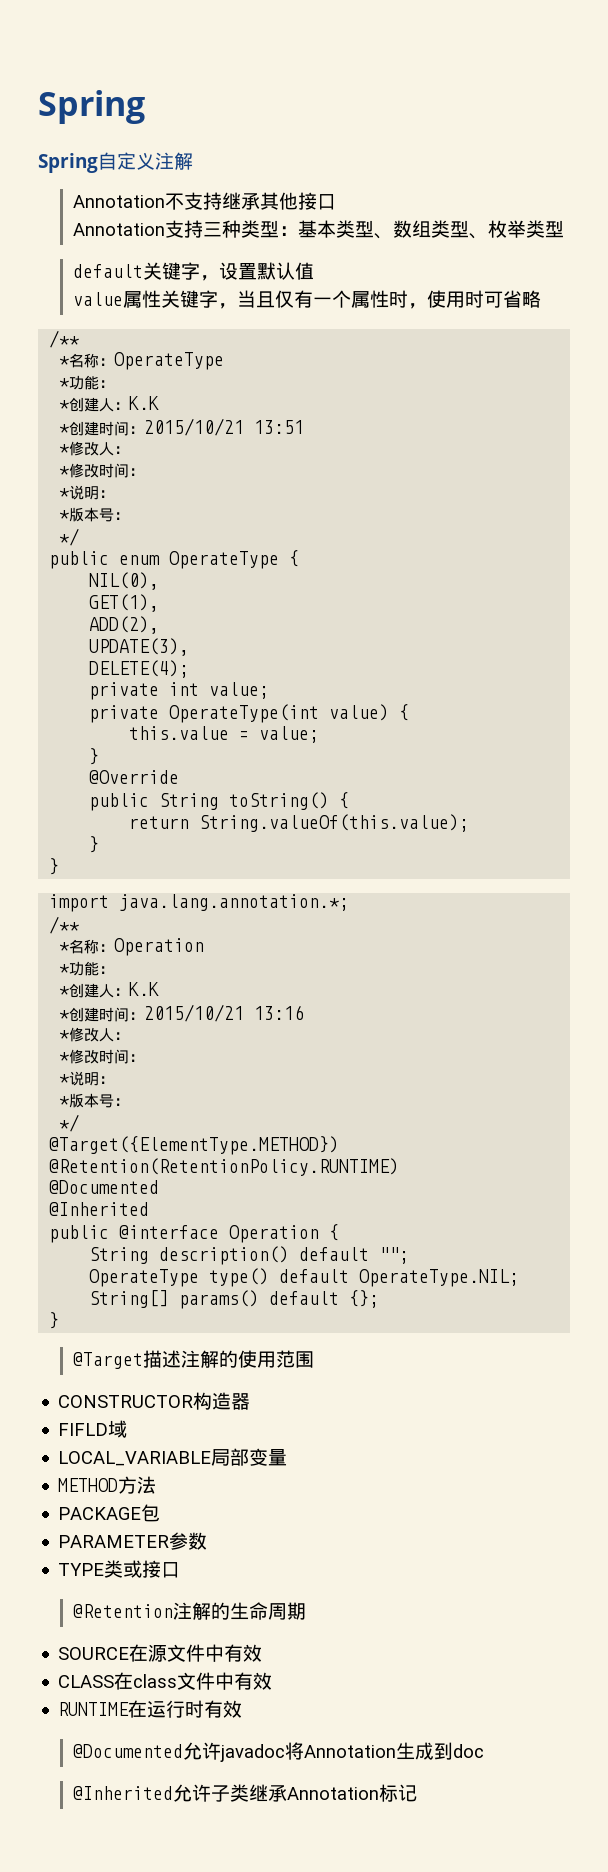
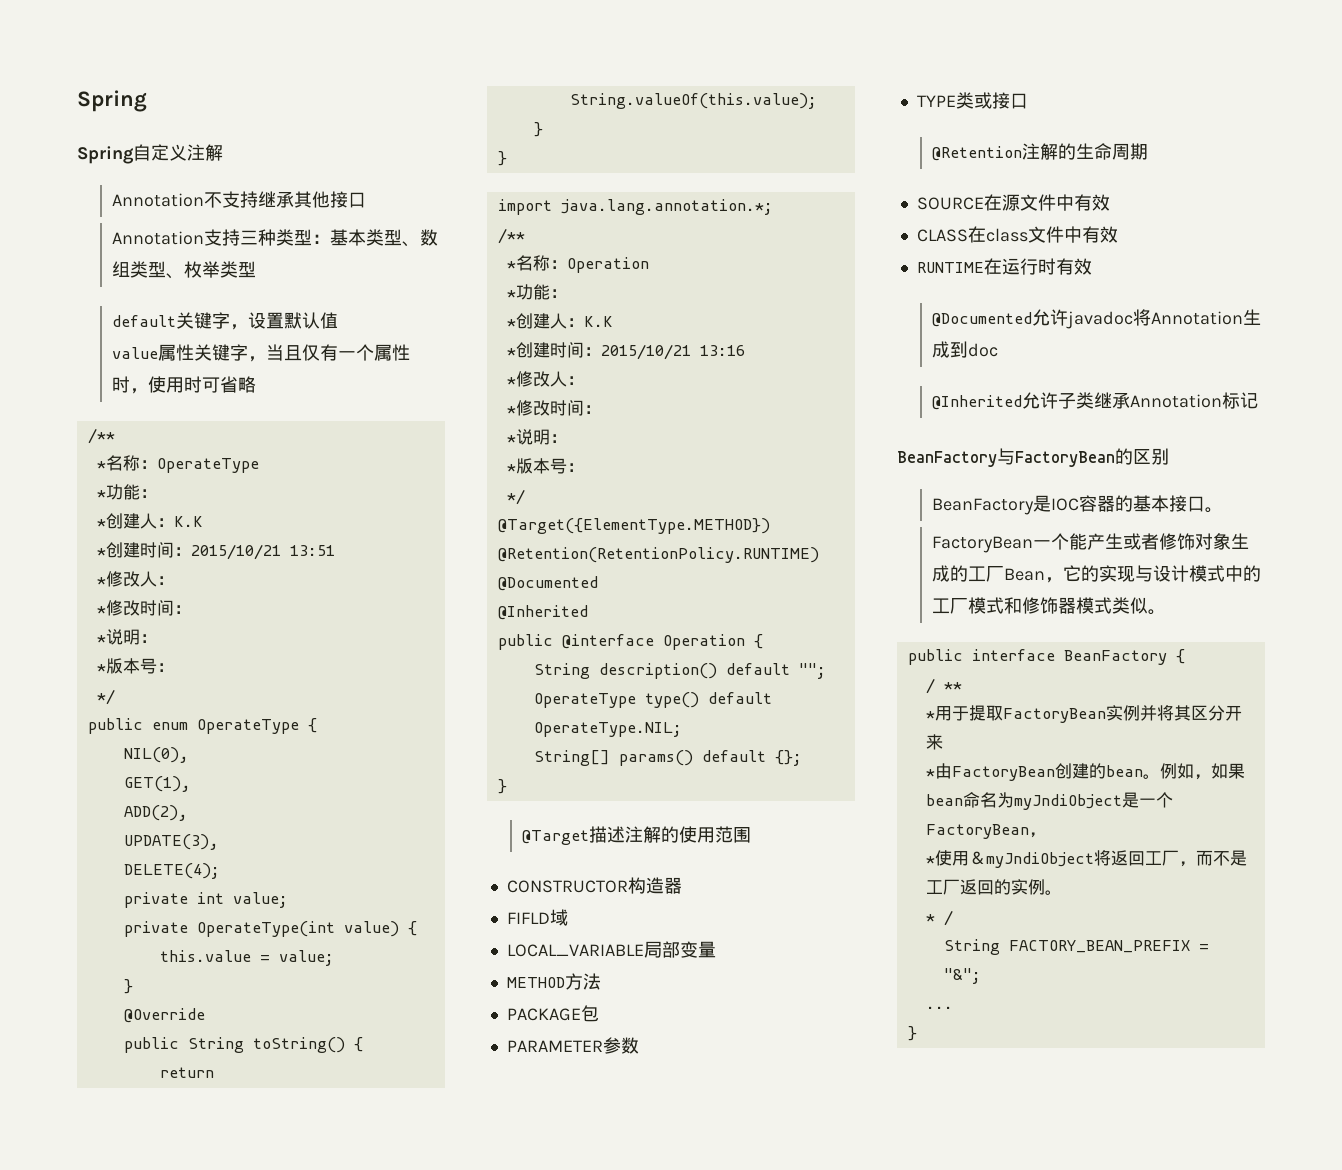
(418, 1793) none -> [897,448,1169,467] [932,495,1224,515] [932,533,1250,553] [932,565,1262,583] [932,597,1167,615] [907,649,1185,665] [925,678,962,694] [925,705,1242,723] [925,734,943,750] [925,763,1245,781] [925,792,1173,810] [925,824,1046,839] [925,850,1247,868] [925,879,1062,895] [925,910,953,926] [943,939,1209,955] [943,968,981,984] [925,1006,953,1009] [907,1026,917,1041] // BeanFactory与FactoryBean的区别 // BeanFactory是IOC容器的基本接口。 // FactoryBean一个能产生或者修饰对象生成的工厂Bean，它的实现与设计模式中的工厂模式和修饰器模式类似。 // public interface BeanFactory { // / ** // *用于提取FactoryBean实例并将其区分开来 // *由FactoryBean创建的bean。例如，如果bean命名为myJndiObject是一个FactoryBean， // *使用＆myJndiObject将返回工厂，而不是工厂返回的实例。 // * / // String FACTORY_BEAN_PREFIX = "&"; // ... // }

